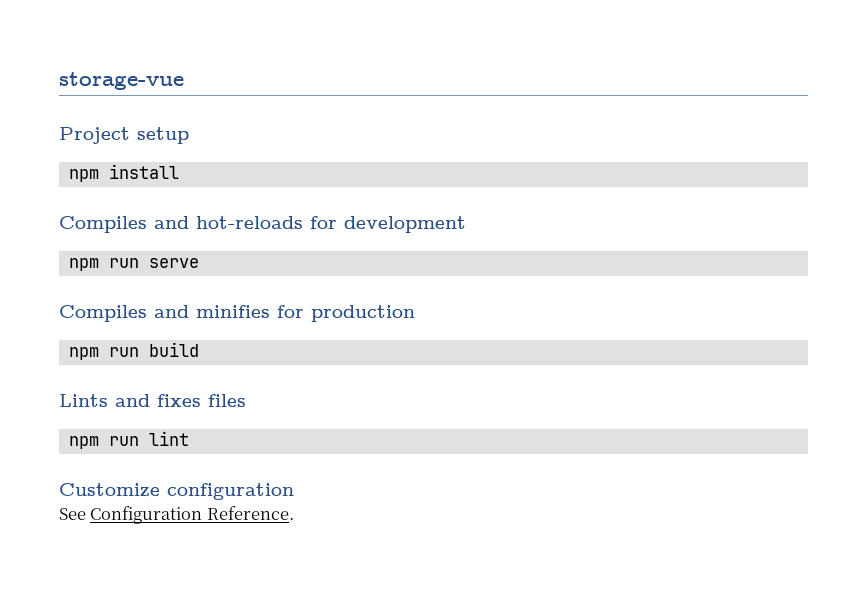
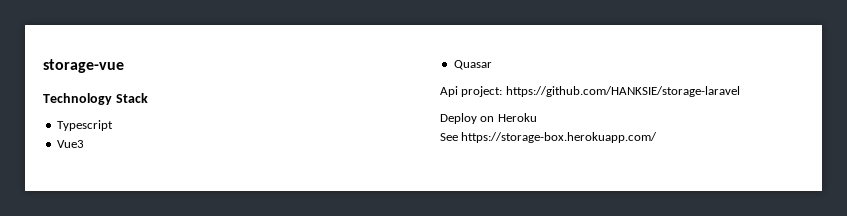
[59,127,189,144] [68,164,179,182] [59,216,466,233] [68,258,199,271] [59,305,415,322] [68,342,199,360] [59,394,246,407] [68,431,189,449] [59,483,294,500] Project setup // npm install // Compiles and hot-reloads for development // npm run serve // Compiles and minifies for production // npm run build // Lints and fixes files // npm run lint // Customize configuration -> [43,93,148,105] [56,120,113,131] [56,140,84,148] [453,60,492,70] [440,86,740,97] [440,113,537,124] Technology Stack // Typescript // Vue3 // Quasar // Api project: https://github.com/HANKSIE/storage-laravel // Deploy on Heroku
[90,506,294,524] Configuration Reference. -> [461,132,658,143] https://storage-box.herokuapp.com/

